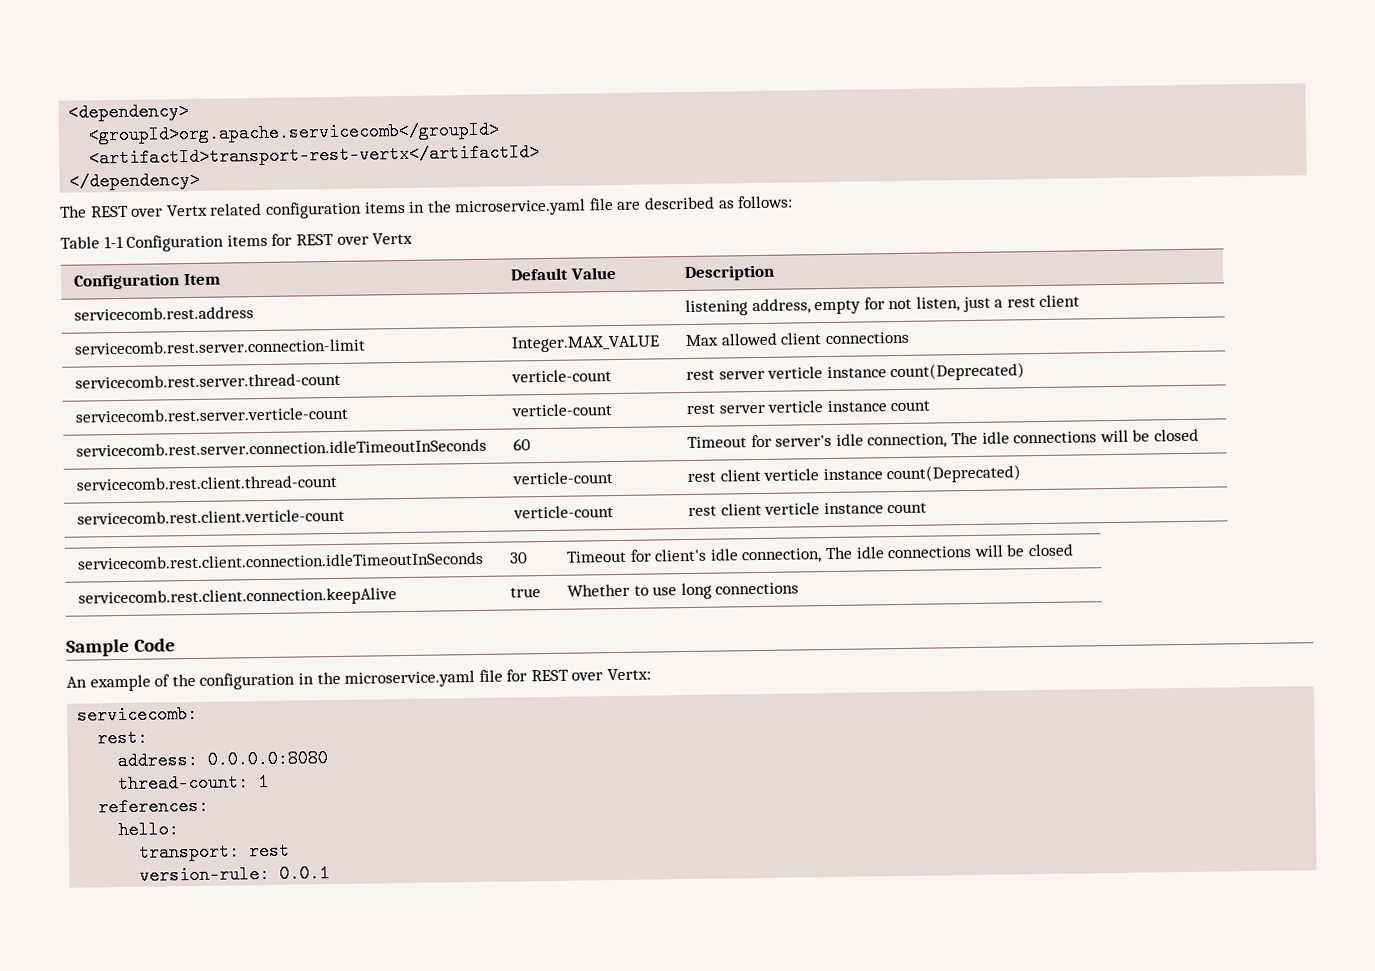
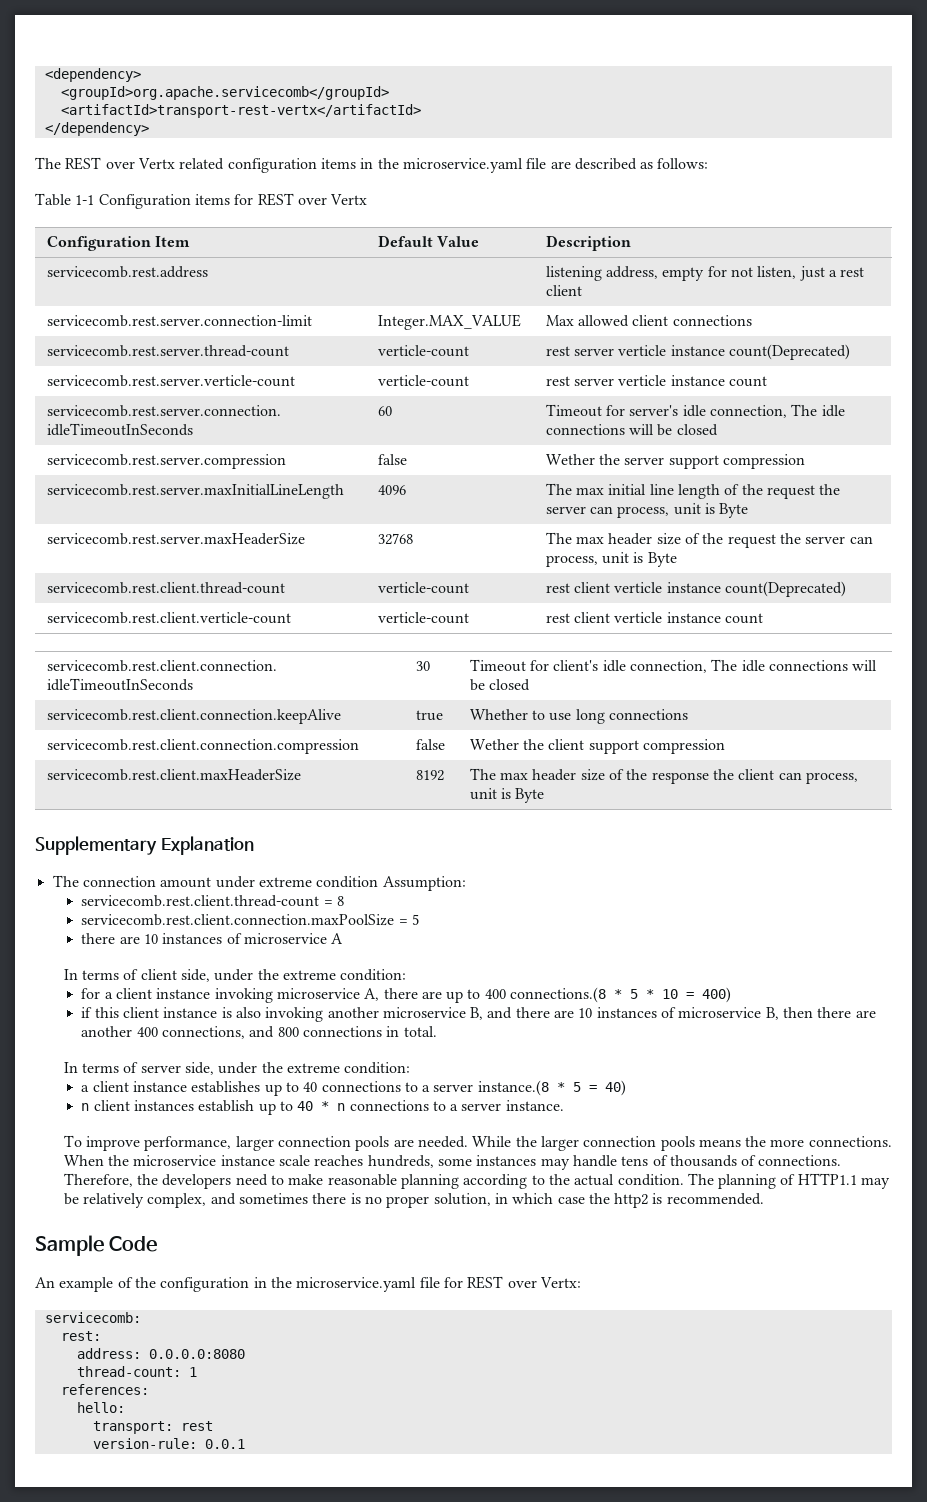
(1199, 435) none -> [46,454,286,469] [377,454,407,465] [545,454,806,469] [46,484,344,499] [377,485,406,495] [545,483,841,499] [545,503,749,518] [46,533,305,545] [377,533,413,545] [545,532,873,548] [545,552,677,567] // servicecomb.rest.server.compression | false | Wether the server support compression // servicecomb.rest.server.maxInitialLineLength | 4096 | The max initial line length of the request the server can process, unit is Byte // servicecomb.rest.server.maxHeaderSize | 32768 | The max header size of the request the server can process, unit is Byte
(800, 588) none -> [46,739,359,754] [415,739,445,750] [469,739,726,754] [46,769,301,781] [415,770,444,781] [469,768,859,784] [469,788,545,803] [35,836,254,855] [52,875,466,891] [81,895,344,907] [81,914,419,926] [81,933,344,944] [63,969,407,982] [81,987,732,1003] [81,1007,876,1022] [81,1026,437,1039] [63,1062,411,1075] [81,1080,626,1096] [81,1100,564,1115] [63,1135,892,1151] [63,1155,842,1170] [63,1173,891,1189] [63,1193,764,1208] // servicecomb.rest.client.connection.compression | false | Wether the client support compression // servicecomb.rest.client.maxHeaderSize | 8192 | The max header size of the response the client can process, unit is Byte // Supplementary Explanation // The connection amount under extreme condition Assumption: // servicecomb.rest.client.thread-count = 8 // servicecomb.rest.client.connection.maxPoolSize = 5 // there are 10 instances of microservice A // In terms of client side, under the extreme condition: // for a client instance invoking microservice A, there are up to 400 connections.(8 * 5 * 10 = 400) // if this client instance is also invoking another microservice B, and there are 10 instances of microservice B, then there are another 400 connections, and 800 connections in total. // In terms of server side, under the extreme condition: // a client instance establishes up to 40 connections to a server instance.(8 * 5 = 40) // n client instances establish up to 40 * n connections to a server instance. // To improve performance, larger connection pools are needed. While the larger connection pools means the more connections. When the microservice instance scale reaches hundreds, some instances may handle tens of thousands of connections. Therefore, the developers need to make reasonable planning according to the actual condition. The planning of HTTP1.1 may be relatively complex, and sometimes there is no proper solution, in which case the http2 is recommended.

